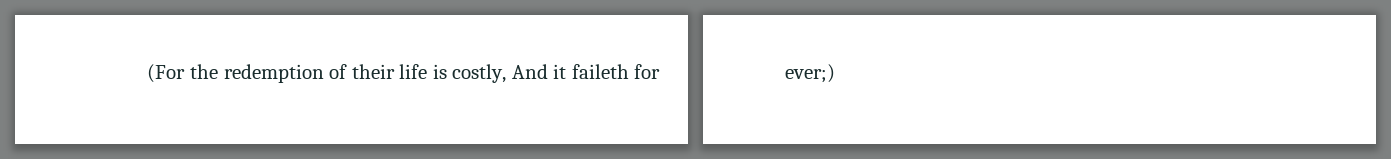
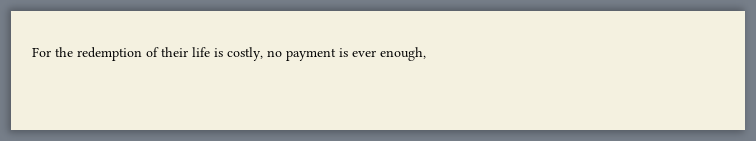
[147,64,186,83] (For -> [32,47,51,57] For
[511,64,835,83] And it faileth for ever;) -> [267,47,426,61] no payment is ever enough,

